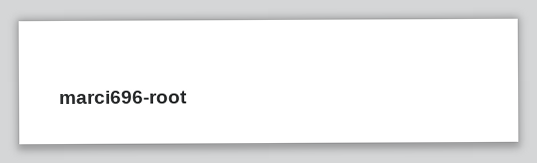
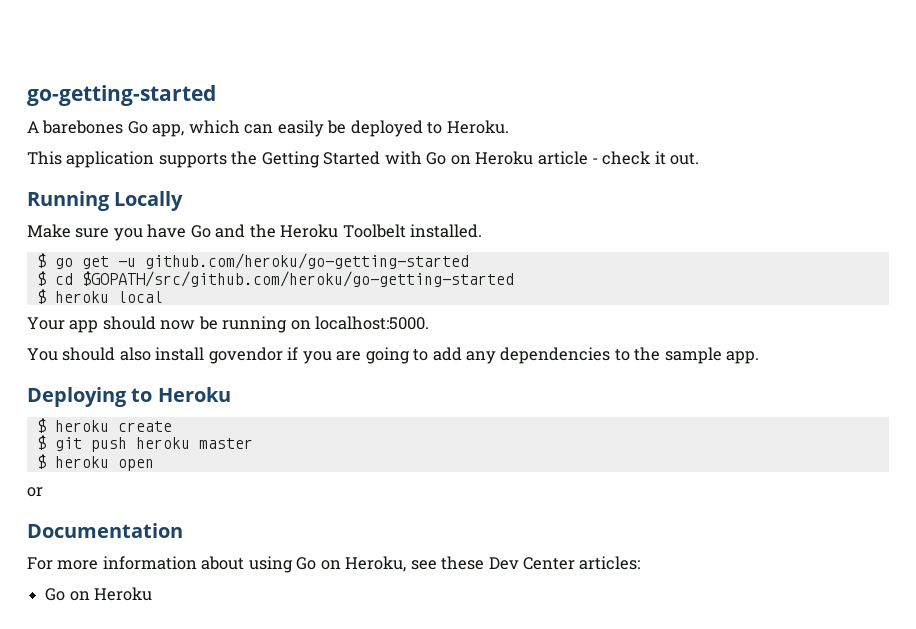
[59,90,188,105] marci696-root -> [27,85,216,106] [27,120,509,137] [27,151,700,168] [27,191,184,211] [27,224,483,241] [36,253,469,269] [36,271,514,287] [36,289,163,304] [27,316,430,333] [27,347,760,364] [27,387,231,407] [36,418,172,433] [36,435,253,452] [36,454,154,471] [27,487,43,497] [27,523,183,538] [27,556,641,573] [45,587,153,601] go-getting-started // A barebones Go app, which can easily be deployed to Heroku. // This application supports the Getting Started with Go on Heroku article - check it out. // Running Locally // Make sure you have Go and the Heroku Toolbelt installed. // $ go get -u github.com/heroku/go-getting-started // $ cd $GOPATH/src/github.com/heroku/go-getting-started // $ heroku local // Your app should now be running on localhost:5000. // You should also install govendor if you are going to add any dependencies to the sample app. // Deploying to Heroku // $ heroku create // $ git push heroku master // $ heroku open // or // Documentation // For more information about using Go on Heroku, see these Dev Center articles: // Go on Heroku

